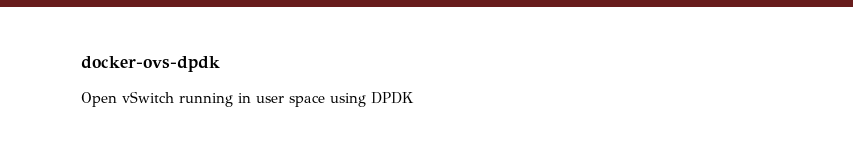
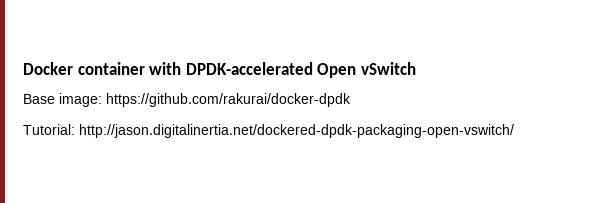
[81,56,220,72] [81,91,414,107] docker-ovs-dpdk // Open vSwitch running in user space using DPDK -> [23,62,416,78] [23,93,351,107] [23,124,514,138] Docker container with DPDK-accelerated Open vSwitch // Base image: https://github.com/rakurai/docker-dpdk // Tutorial: http://jason.digitalinertia.net/dockered-dpdk-packaging-open-vswitch/

